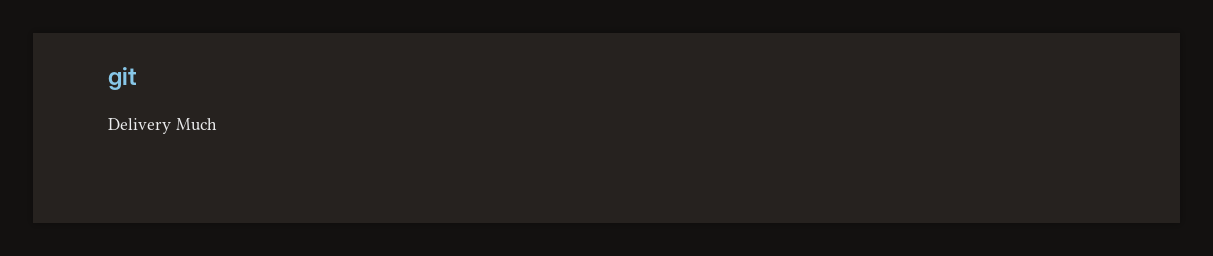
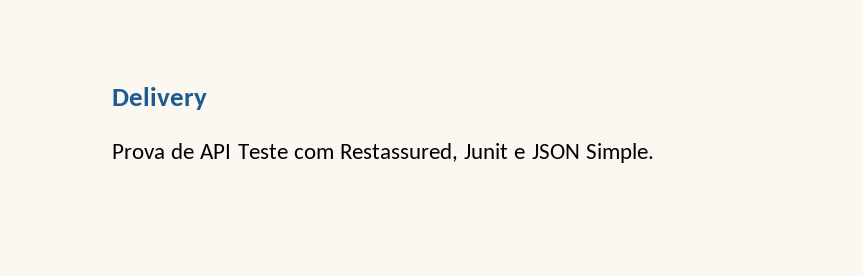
[108,67,137,90] [108,118,217,134] git // Delivery Much -> [112,87,207,110] [112,143,654,163] Delivery // Prova de API Teste com Restassured, Junit e JSON Simple.

